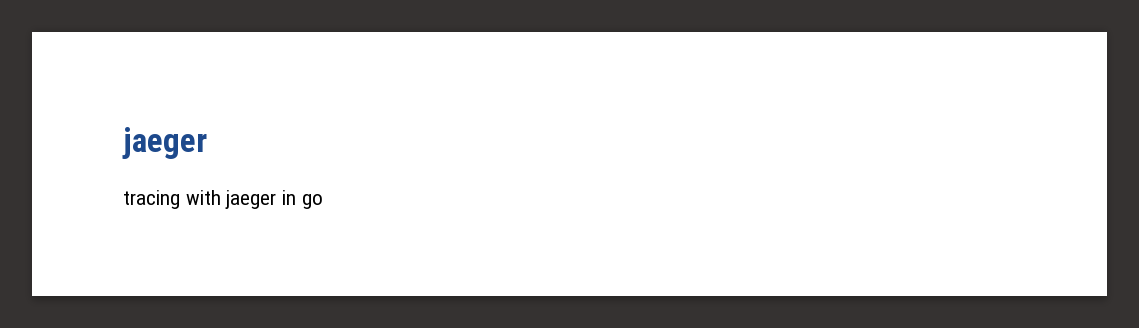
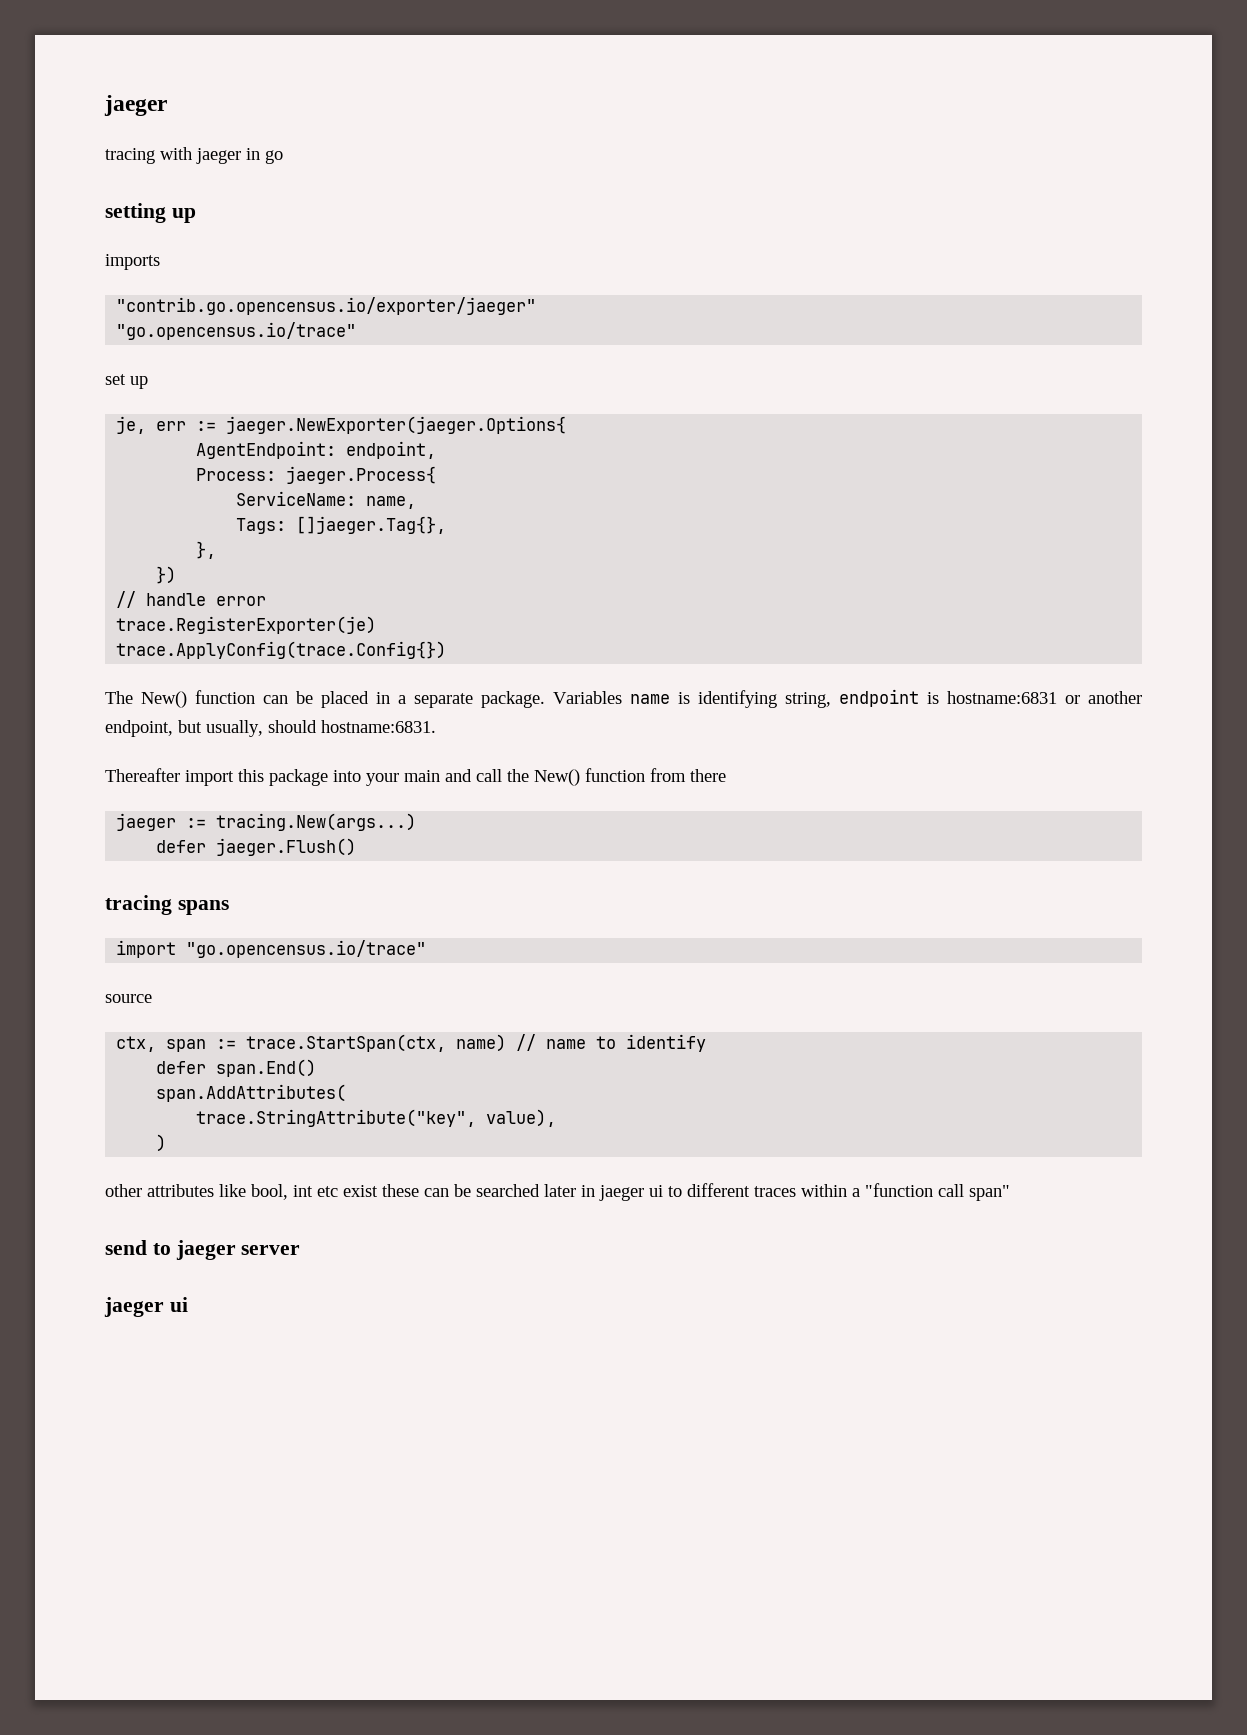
(323, 201) none -> [105,203,196,223] [105,254,160,270] [116,297,537,315] [116,322,357,340] [105,374,148,389] [116,416,567,434] [196,441,437,459] [196,466,437,484] [236,491,417,509] [236,516,447,534] [196,541,217,559] [156,566,177,584] [116,591,267,608] [116,616,377,634] [116,641,447,659] [105,689,1142,708] [105,720,436,737] [105,768,726,786] [116,813,417,831] [156,838,357,856] [105,895,229,915] [116,940,427,958] [105,994,152,1003] [116,1034,707,1052] [156,1059,317,1077] [156,1084,347,1102] [196,1109,557,1127] [156,1134,167,1152] [105,1183,1010,1201] [105,1240,301,1260] [104,1297,188,1317] // setting up // imports // "contrib.go.opencensus.io/exporter/jaeger" // "go.opencensus.io/trace" // set up // je, err := jaeger.NewExporter(jaeger.Options{ // AgentEndpoint: endpoint, // Process: jaeger.Process{ // ServiceName: name, // Tags: []jaeger.Tag{}, // }, // }) // // handle error // trace.RegisterExporter(je) // trace.ApplyConfig(trace.Config{}) // The New() function can be placed in a separate package. Variables name is identifying string, endpoint is hostname:6831 or another endpoint, but usually, should hostname:6831. // Thereafter import this package into your main and call the New() function from there // jaeger := tracing.New(args...) // defer jaeger.Flush() // tracing spans // import "go.opencensus.io/trace" // source // ctx, span := trace.StartSpan(ctx, name) // name to identify // defer span.End() // span.AddAttributes( // trace.StringAttribute("key", value), // ) // other attributes like bool, int etc exist these can be searched later in jaeger ui to different traces within a "function call span" // send to jaeger server // jaeger ui

